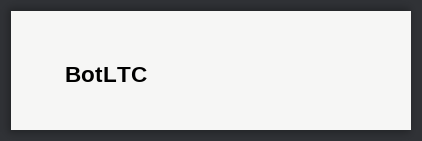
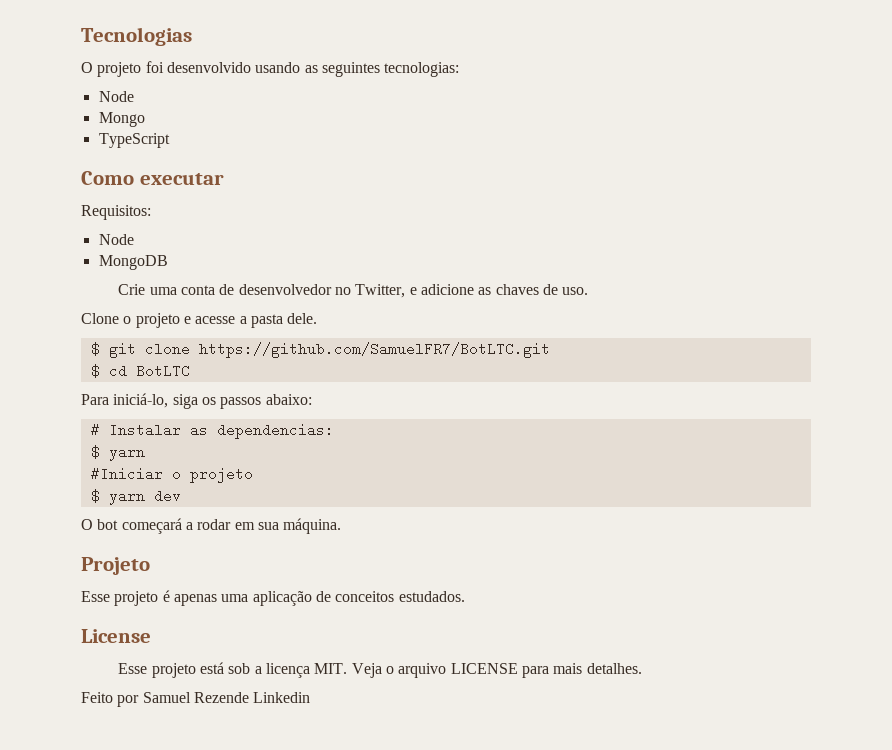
[65,67,147,82] BotLTC -> [81,27,192,46] [81,61,460,77] [98,91,134,102] [98,112,145,127] [98,133,170,148] [81,171,224,185] [81,205,151,220] [98,234,134,245] [98,255,168,270] [118,284,589,298] [81,313,318,328] [90,342,550,358] [90,364,190,378] [81,393,312,409] [90,423,334,439] [90,445,145,461] [90,467,253,483] [90,489,181,505] [81,518,342,534] [81,557,150,575] [81,590,465,606] [81,629,151,643] [118,662,642,678] [81,692,311,707] Tecnologias // O projeto foi desenvolvido usando as seguintes tecnologias: // Node // Mongo // TypeScript // Como executar // Requisitos: // Node // MongoDB // Crie uma conta de desenvolvedor no Twitter, e adicione as chaves de uso. // Clone o projeto e acesse a pasta dele. // $ git clone https://github.com/SamuelFR7/BotLTC.git // $ cd BotLTC // Para iniciá-lo, siga os passos abaixo: // # Instalar as dependencias: // $ yarn // #Iniciar o projeto // $ yarn dev // O bot começará a rodar em sua máquina. // Projeto // Esse projeto é apenas uma aplicação de conceitos estudados. // License // Esse projeto está sob a licença MIT. Veja o arquivo LICENSE para mais detalhes. // Feito por Samuel Rezende Linkedin

